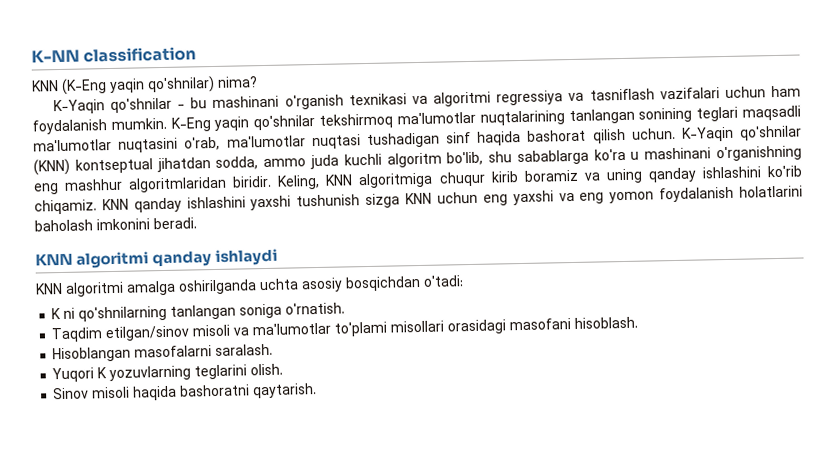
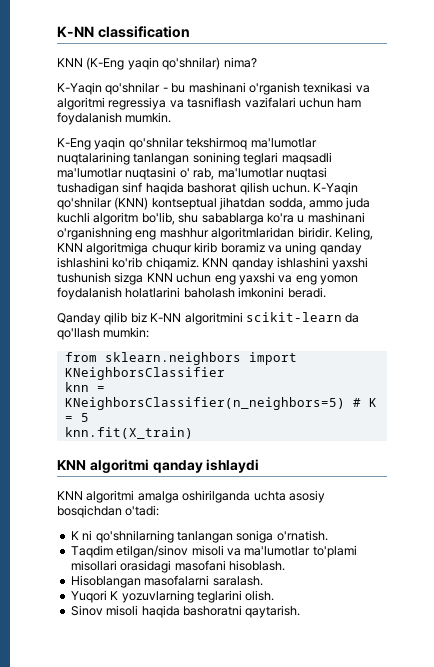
(167, 124) none -> (172, 117) //
[184,136,221,151] o'rab, -> [179,168,215,180] o' rab,
(197, 223) none -> [57,312,360,325] [57,327,150,340] [64,352,297,365] [64,367,225,380] [64,382,105,392] [64,397,377,410] [64,413,89,422] [64,427,193,439] // Qanday qilib biz K-NN algoritmini scikit-learn da qo'llash mumkin: // from sklearn.neighbors import KNeighborsClassifier // knn = KNeighborsClassifier(n_neighbors=5) # K = 5 // knn.fit(X_train)

